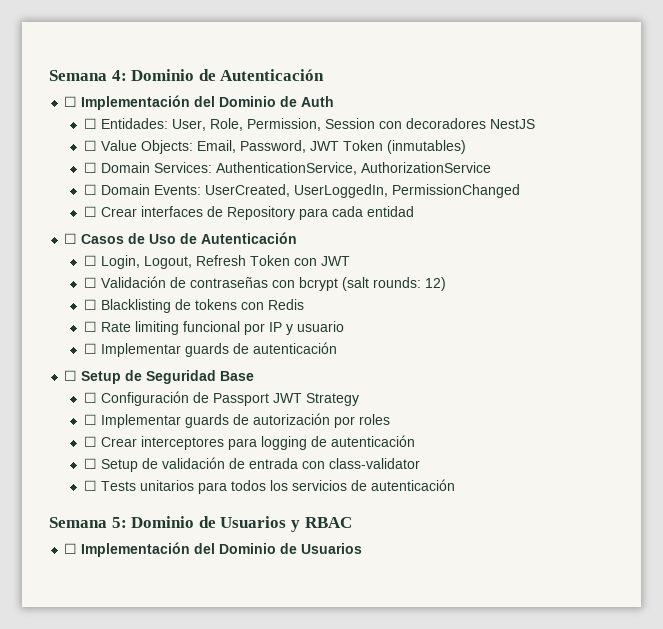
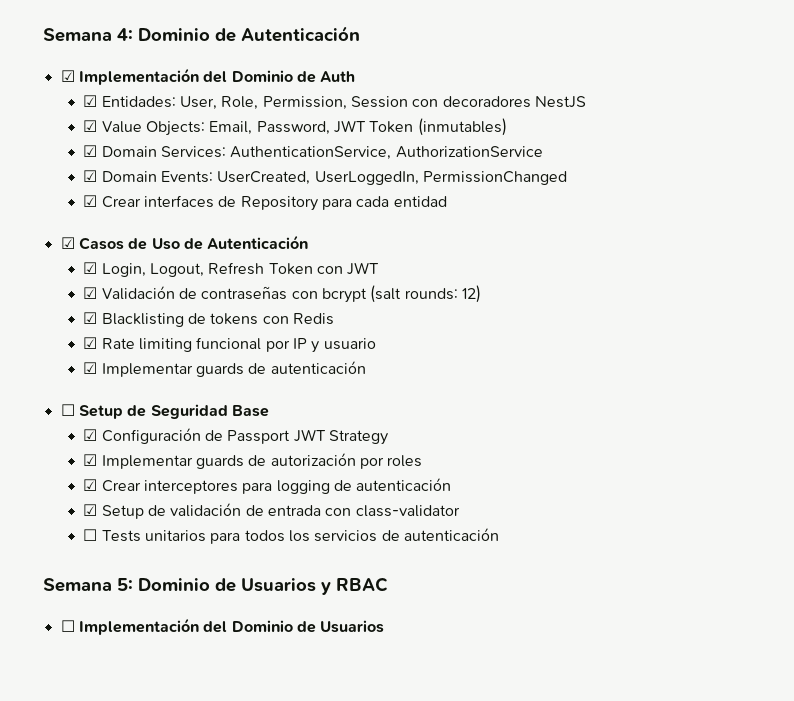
[64,96,78,107] ☐ -> [60,70,75,82] ☑
[83,118,97,129] ☐ -> [83,95,98,107] ☑
[83,140,97,151] ☐ -> [83,120,98,132] ☑
[83,162,97,173] ☐ -> [83,145,98,157] ☑
[83,184,97,195] ☐ -> [83,170,98,182] ☑
[83,206,97,217] ☐ -> [83,195,98,207] ☑
[64,233,78,244] ☐ -> [60,237,75,249] ☑
[83,255,97,266] ☐ -> [83,262,98,274] ☑
[83,277,97,288] ☐ -> [83,287,98,299] ☑
[83,299,97,310] ☐ -> [83,312,98,324] ☑
[83,321,97,332] ☐ -> [83,337,98,349] ☑
[83,343,97,354] ☐ -> [83,362,98,374] ☑
[83,392,97,403] ☐ -> [83,429,98,441] ☑
[83,414,97,425] ☐ -> [83,454,98,466] ☑
[83,436,97,447] ☐ -> [83,479,98,491] ☑
[83,458,97,469] ☐ -> [83,504,98,516] ☑

